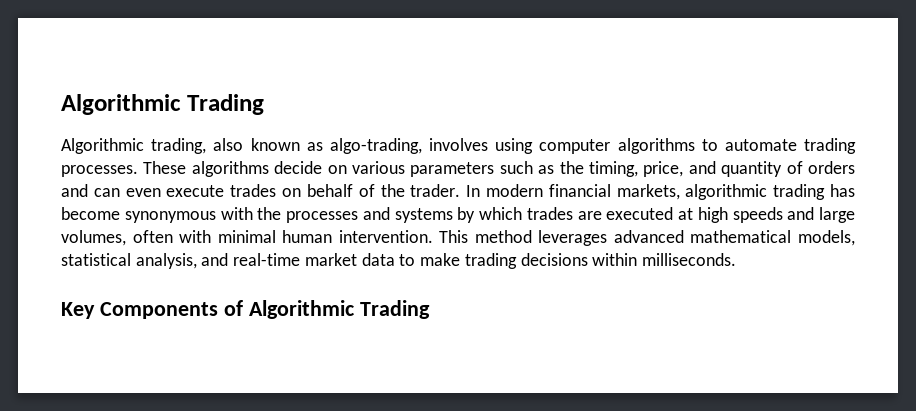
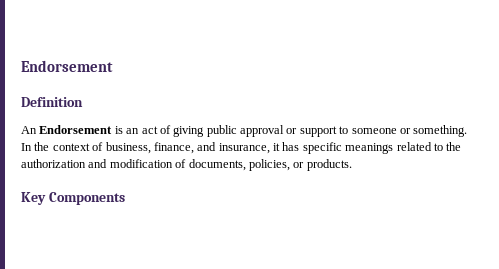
[61,94,264,115] [61,138,856,154] [61,161,855,177] [61,184,855,200] [61,207,855,223] [61,230,855,246] [61,253,736,269] Algorithmic Trading // Algorithmic trading, also known as algo-trading, involves using computer algorithms to automate trading processes. These algorithms decide on various parameters such as the timing, price, and quantity of orders and can even execute trades on behalf of the trader. In modern financial markets, algorithmic trading has become synonymous with the processes and systems by which trades are executed at high speeds and large volumes, often with minimal human intervention. This method leverages advanced mathematical models, statistical analysis, and real-time market data to make trading decisions within milliseconds. -> [21,60,113,72] [21,97,83,107] [21,125,468,137] [21,142,462,154] [21,159,352,171] Endorsement // Definition // An Endorsement is an act of giving public approval or support to someone or something. In the context of business, finance, and insurance, it has specific meanings related to the authorization and modification of documents, policies, or products.
[223,300,430,319] of Algorithmic Trading -> (125, 198) none

